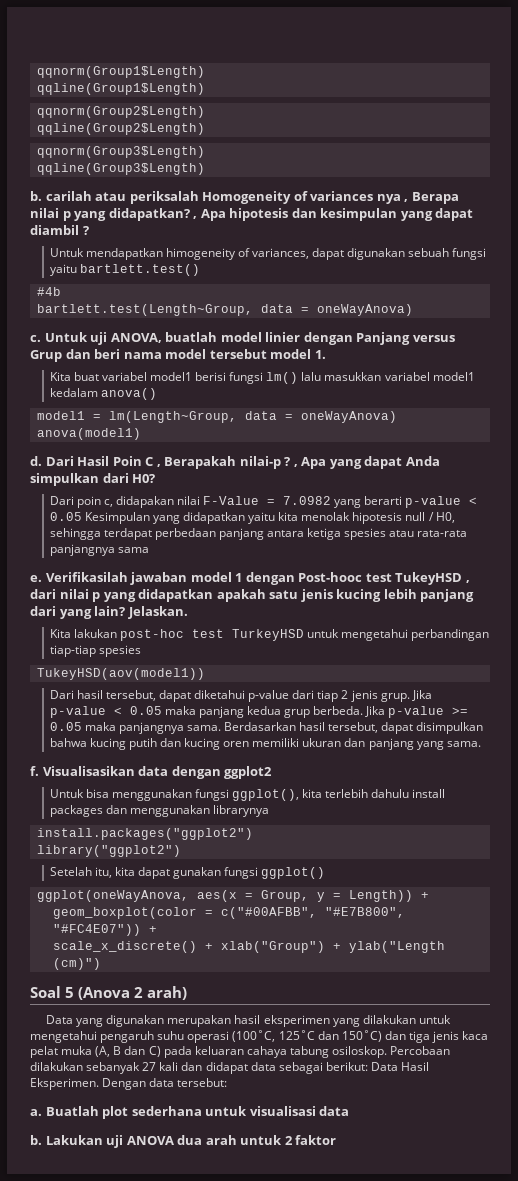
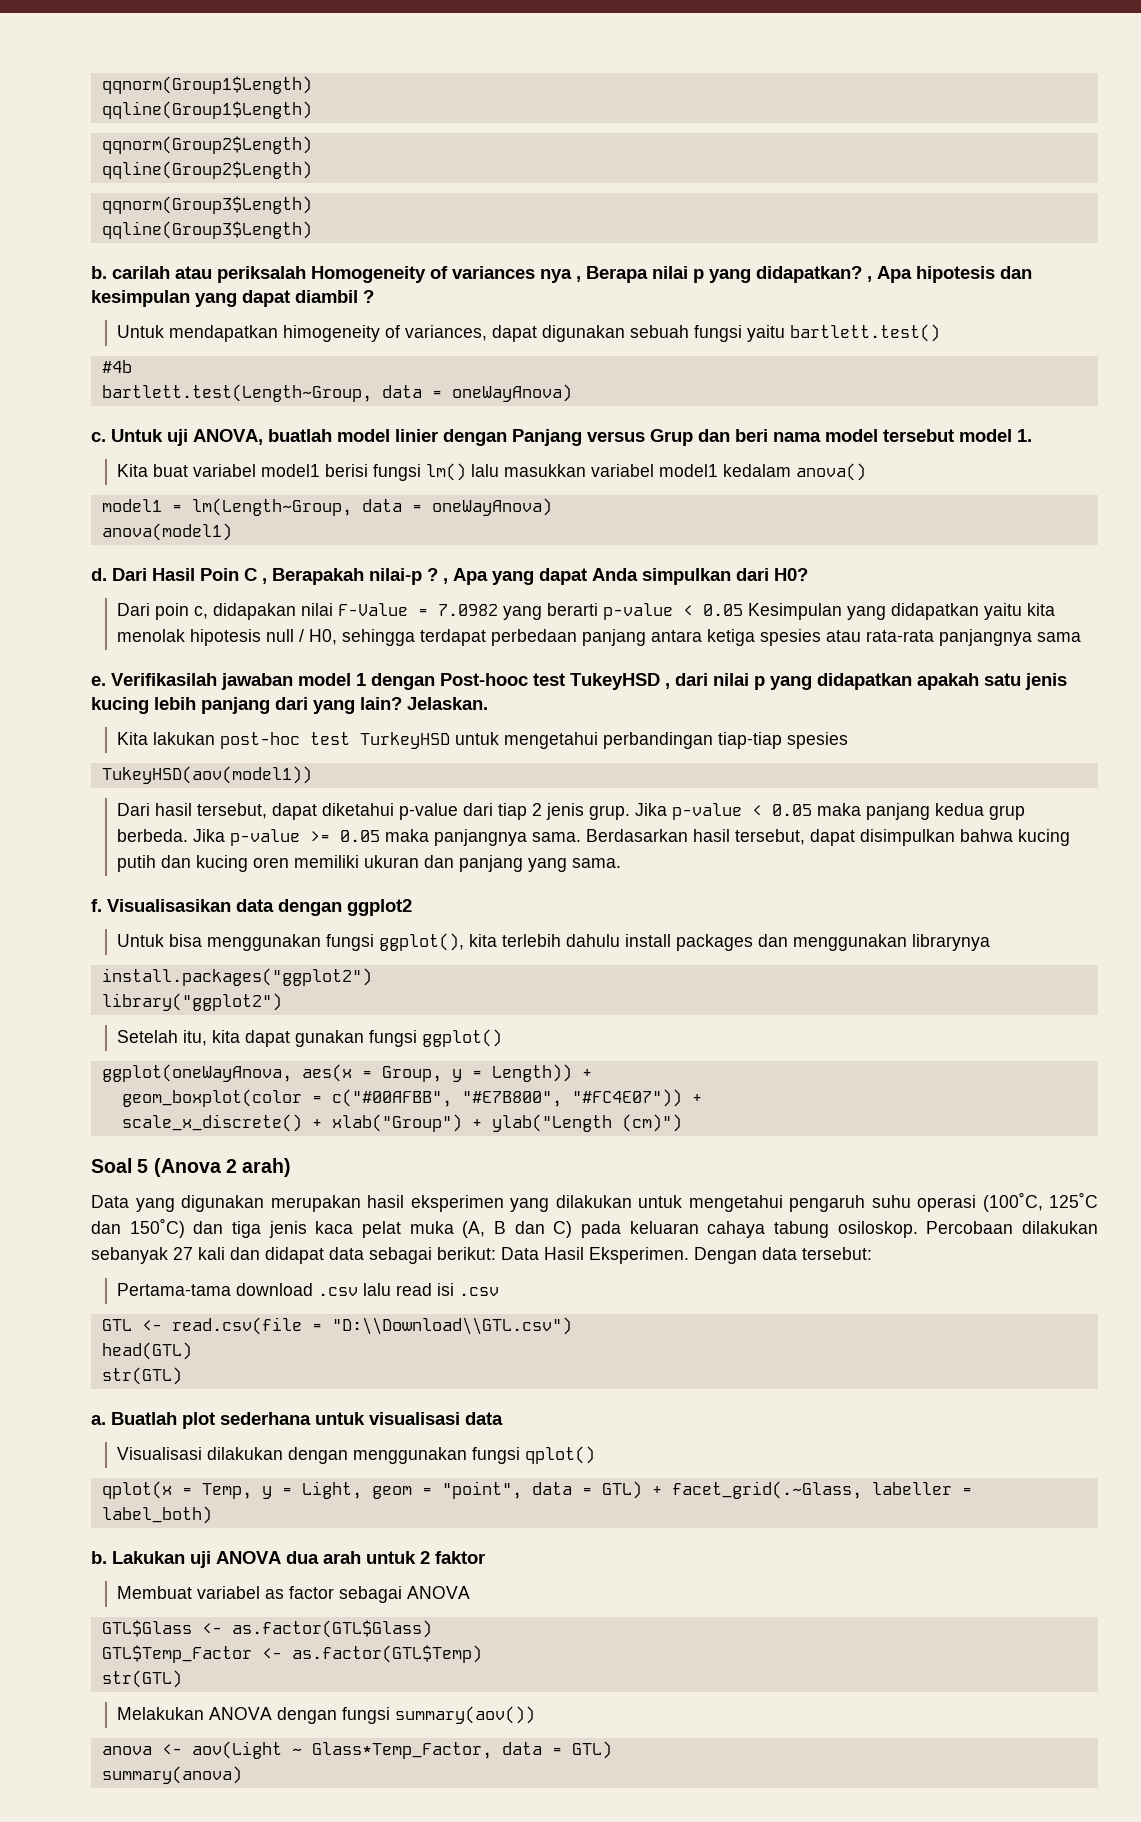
(228, 1082) none -> [117,1283,500,1296] [101,1317,572,1335] [101,1342,192,1360] [101,1367,182,1385] // Pertama-tama download .csv lalu read isi .csv // GTL <- read.csv(file = "D:\\Download\\GTL.csv") // head(GTL) // str(GTL)
(350, 1111) none -> [117,1446,596,1464] [101,1481,972,1499] [101,1506,212,1524] // Visualisasi dilakukan dengan menggunakan fungsi qplot() // qplot(x = Temp, y = Light, geom = "point", data = GTL) + facet_grid(.~Glass, labeller = label_both)
(337, 1140) none -> [117,1586,471,1603] [101,1620,432,1638] [101,1645,482,1663] [101,1670,182,1688] [117,1706,536,1724] [101,1741,612,1759] [101,1766,242,1784] // Membuat variabel as factor sebagai ANOVA // GTL$Glass <- as.factor(GTL$Glass) // GTL$Temp_Factor <- as.factor(GTL$Temp) // str(GTL) // Melakukan ANOVA dengan fungsi summary(aov()) // anova <- aov(Light ~ Glass*Temp_Factor, data = GTL) // summary(anova)

